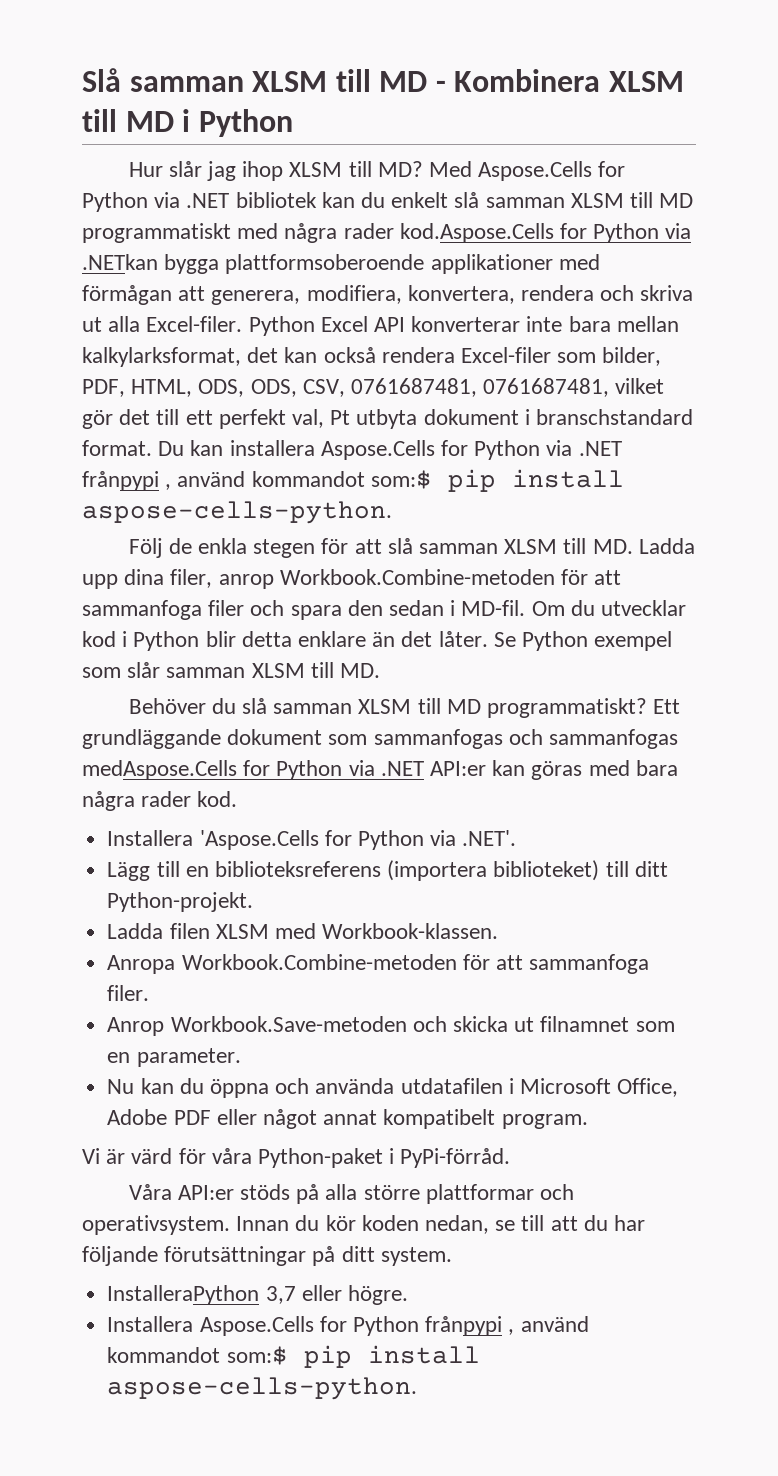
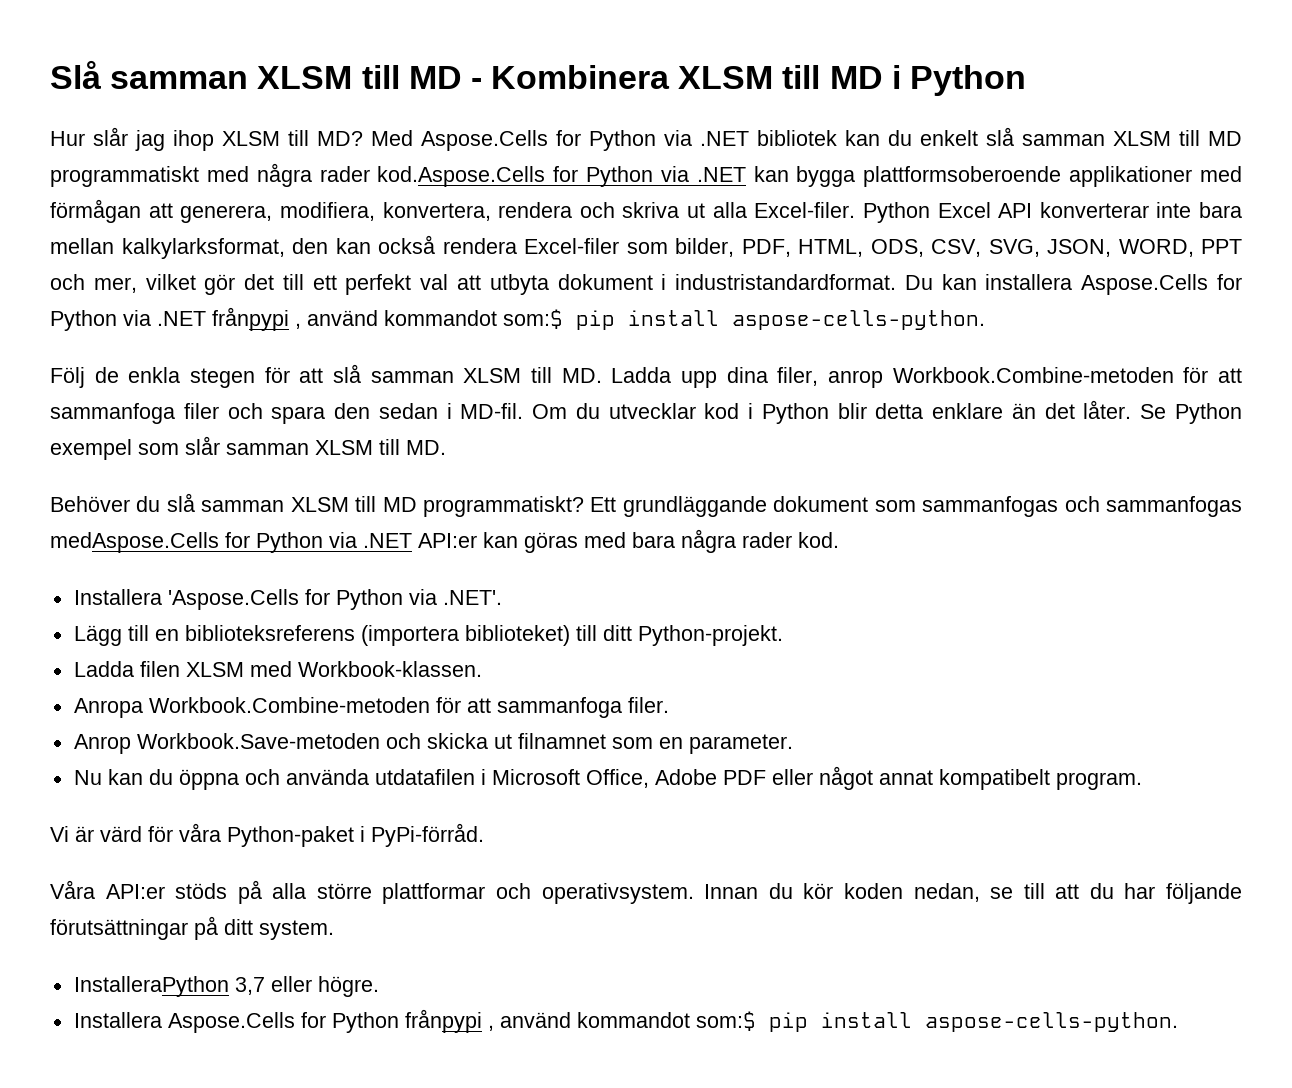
[82,254,158,270] .NETkan -> [696,166,789,182] .NET kan
[247,347,279,363] det -> [292,238,328,254] den
[250,378,610,397] ODS, CSV, 0761687481, 0761687481, -> [931,239,1242,257] [50,274,137,293] CSV, SVG, JSON, WORD, PPT och mer,
[292,409,351,428] val, Pt -> [420,274,481,290] val att
[536,409,694,425] [82,440,152,456] branschstandard format. -> [675,274,897,290] industristandardformat.

